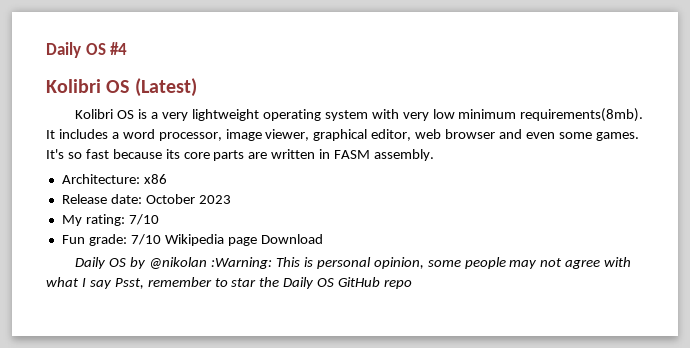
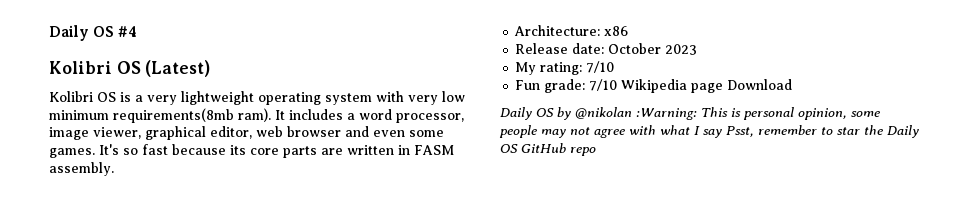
[520,108,644,122] requirements(8mb). -> [113,108,271,123] requirements(8mb ram).

